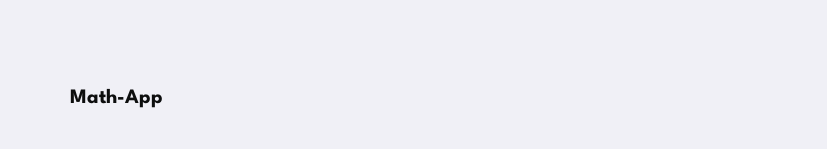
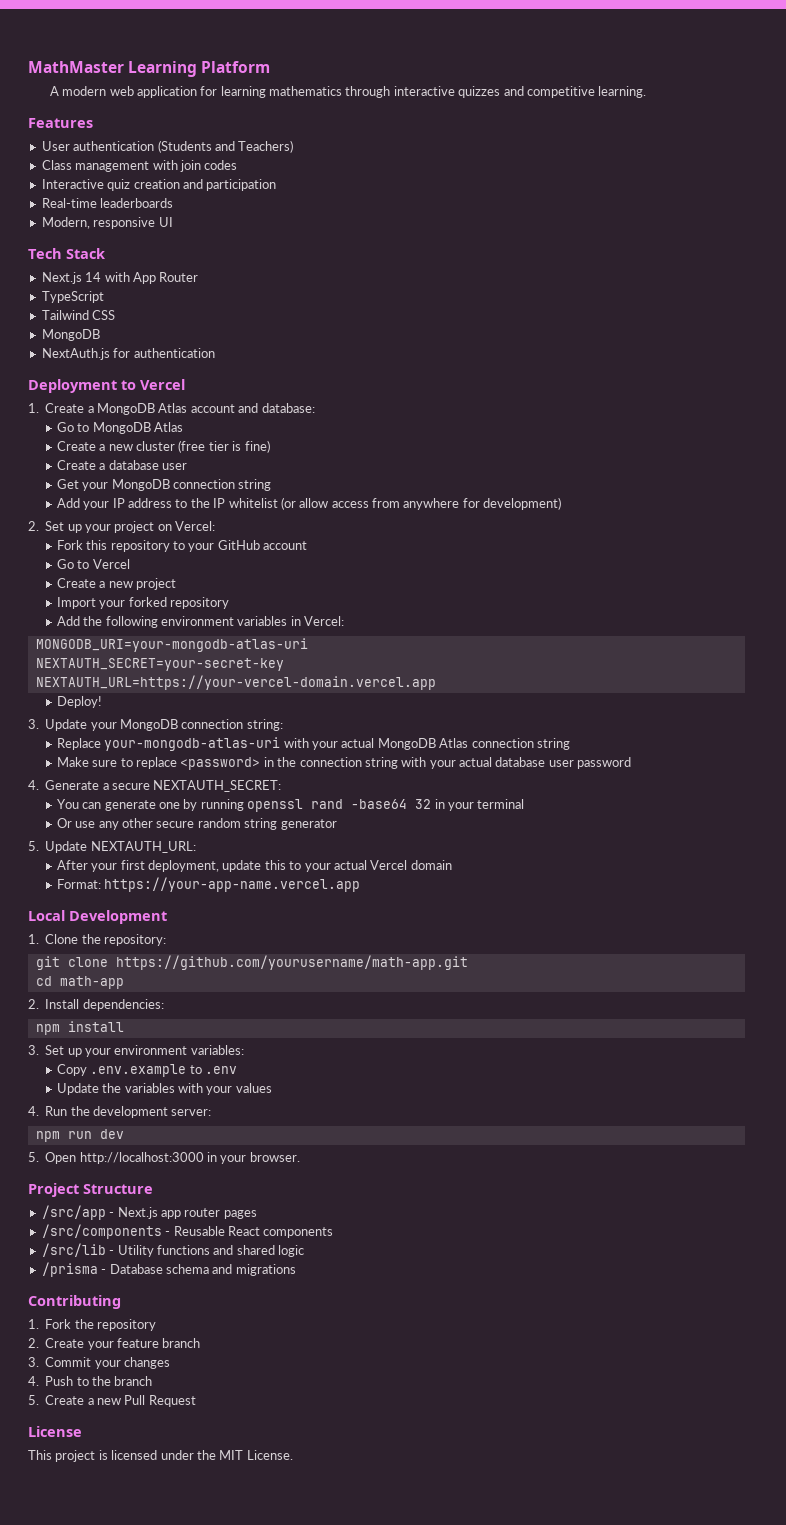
[70,88,163,108] Math-App -> [28,61,271,77] [49,86,647,98] [28,118,93,128] [41,140,294,153] [41,160,238,172] [41,179,277,191] [41,198,174,208] [41,217,173,229] [28,248,105,259] [41,272,199,284] [41,291,104,303] [41,310,116,320] [41,329,100,341] [41,348,215,360] [28,379,185,393] [28,403,315,415] [56,422,184,434] [56,440,270,453] [56,460,188,470] [56,479,272,491] [56,497,562,510] [28,521,216,533] [56,540,308,552] [56,559,130,569] [56,578,177,590] [56,597,230,609] [56,616,345,628] [35,638,308,652] [35,658,284,671] [35,675,436,690] [56,696,102,708] [28,719,283,731] [56,737,570,751] [56,757,632,770] [28,780,282,792] [56,799,525,812] [56,818,337,830] [28,841,196,853] [56,860,452,872] [56,877,361,892] [28,910,167,924] [28,934,166,946] [35,955,468,970] [35,976,124,989] [28,999,164,1011] [35,1021,124,1035] [28,1045,244,1057] [56,1064,238,1077] [56,1083,272,1095] [28,1106,212,1118] [35,1129,124,1142] [28,1152,300,1164] [28,1183,153,1197] [41,1205,257,1220] [41,1224,334,1239] [41,1243,304,1257] [41,1262,296,1277] [28,1295,121,1309] [28,1319,156,1331] [28,1338,201,1350] [28,1357,170,1369] [28,1376,153,1386] [28,1395,196,1407] [28,1426,82,1437] [28,1450,293,1462] MathMaster Learning Platform // A modern web application for learning mathematics through interactive quizzes and competitive learning. // Features // User authentication (Students and Teachers) // Class management with join codes // Interactive quiz creation and participation // Real-time leaderboards // Modern, responsive UI // Tech Stack // Next.js 14 with App Router // TypeScript // Tailwind CSS // MongoDB // NextAuth.js for authentication // Deployment to Vercel // 1. Create a MongoDB Atlas account and database: // Go to MongoDB Atlas // Create a new cluster (free tier is fine) // Create a database user // Get your MongoDB connection string // Add your IP address to the IP whitelist (or allow access from anywhere for development) // 2. Set up your project on Vercel: // Fork this repository to your GitHub account // Go to Vercel // Create a new project // Import your forked repository // Add the following environment variables in Vercel: // MONGODB_URI=your-mongodb-atlas-uri // NEXTAUTH_SECRET=your-secret-key // NEXTAUTH_URL=https://your-vercel-domain.vercel.app // Deploy! // 3. Update your MongoDB connection string: // Replace your-mongodb-atlas-uri with your actual MongoDB Atlas connection string // Make sure to replace <password> in the connection string with your actual database user password // 4. Generate a secure NEXTAUTH_SECRET: // You can generate one by running openssl rand -base64 32 in your terminal // Or use any other secure random string generator // 5. Update NEXTAUTH_URL: // After your first deployment, update this to your actual Vercel domain // Format: https://your-app-name.vercel.app // Local Development // 1. Clone the repository: // git clone https://github.com/yourusername/math-app.git // cd math-app // 2. Install dependencies: // npm install // 3. Set up your environment variables: // Copy .env.example to .env // Update the variables with your values // 4. Run the development server: // npm run dev // 5. Open http://localhost:3000 in your browser. // Project Structure // /src/app - Next.js app router pages // /src/components - Reusable React components // /src/lib - Utility functions and shared logic // /prisma - Database schema and migrations // Contributing // 1. Fork the repository // 2. Create your feature branch // 3. Commit your changes // 4. Push to the branch // 5. Create a new Pull Request // License // This project is licensed under the MIT License.

